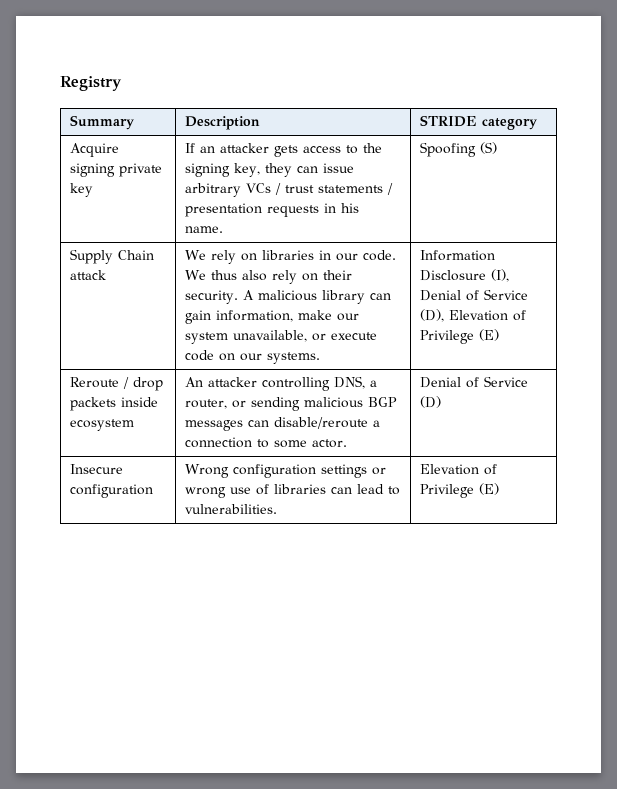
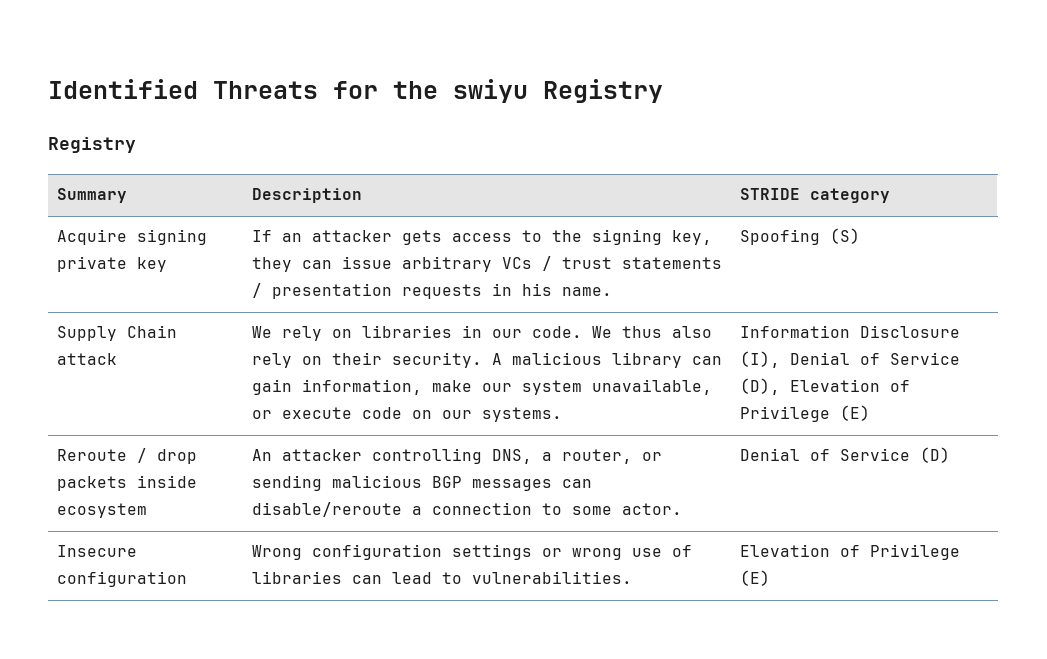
(60, 83) none -> [48,79,663,103] Identified Threats for the swiyu Registry //

